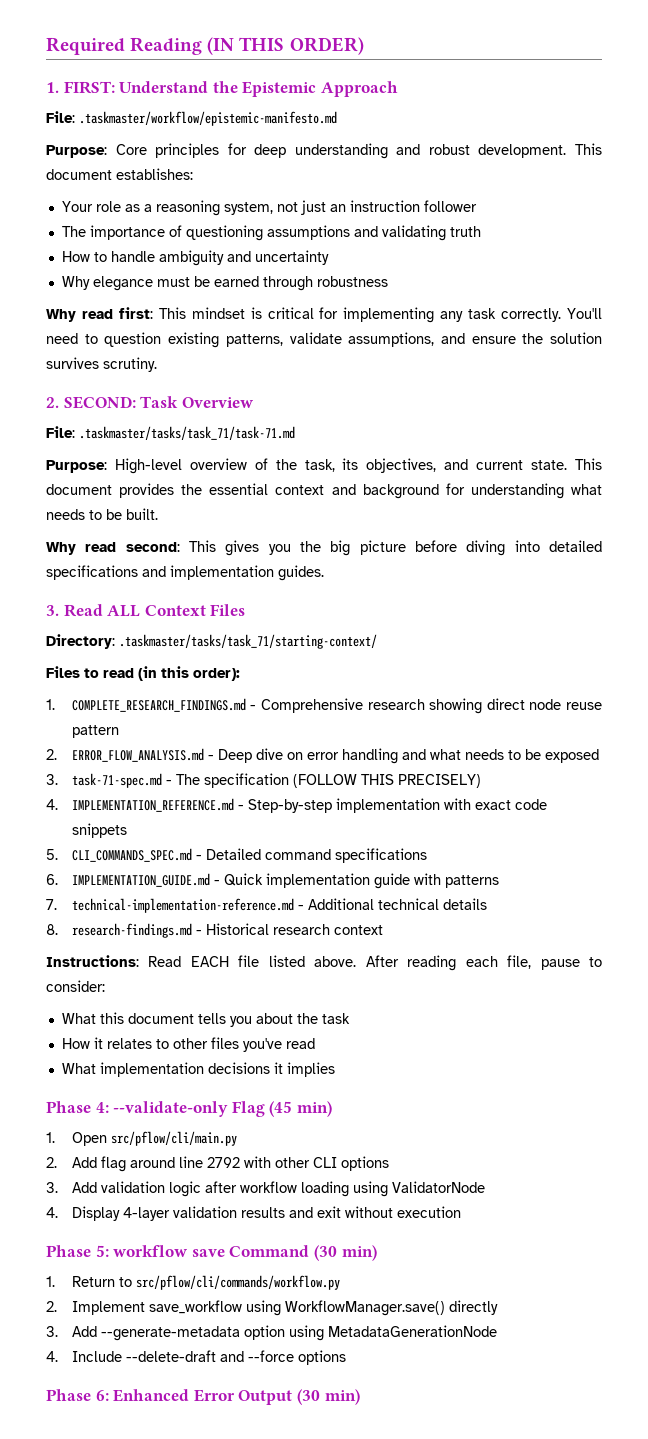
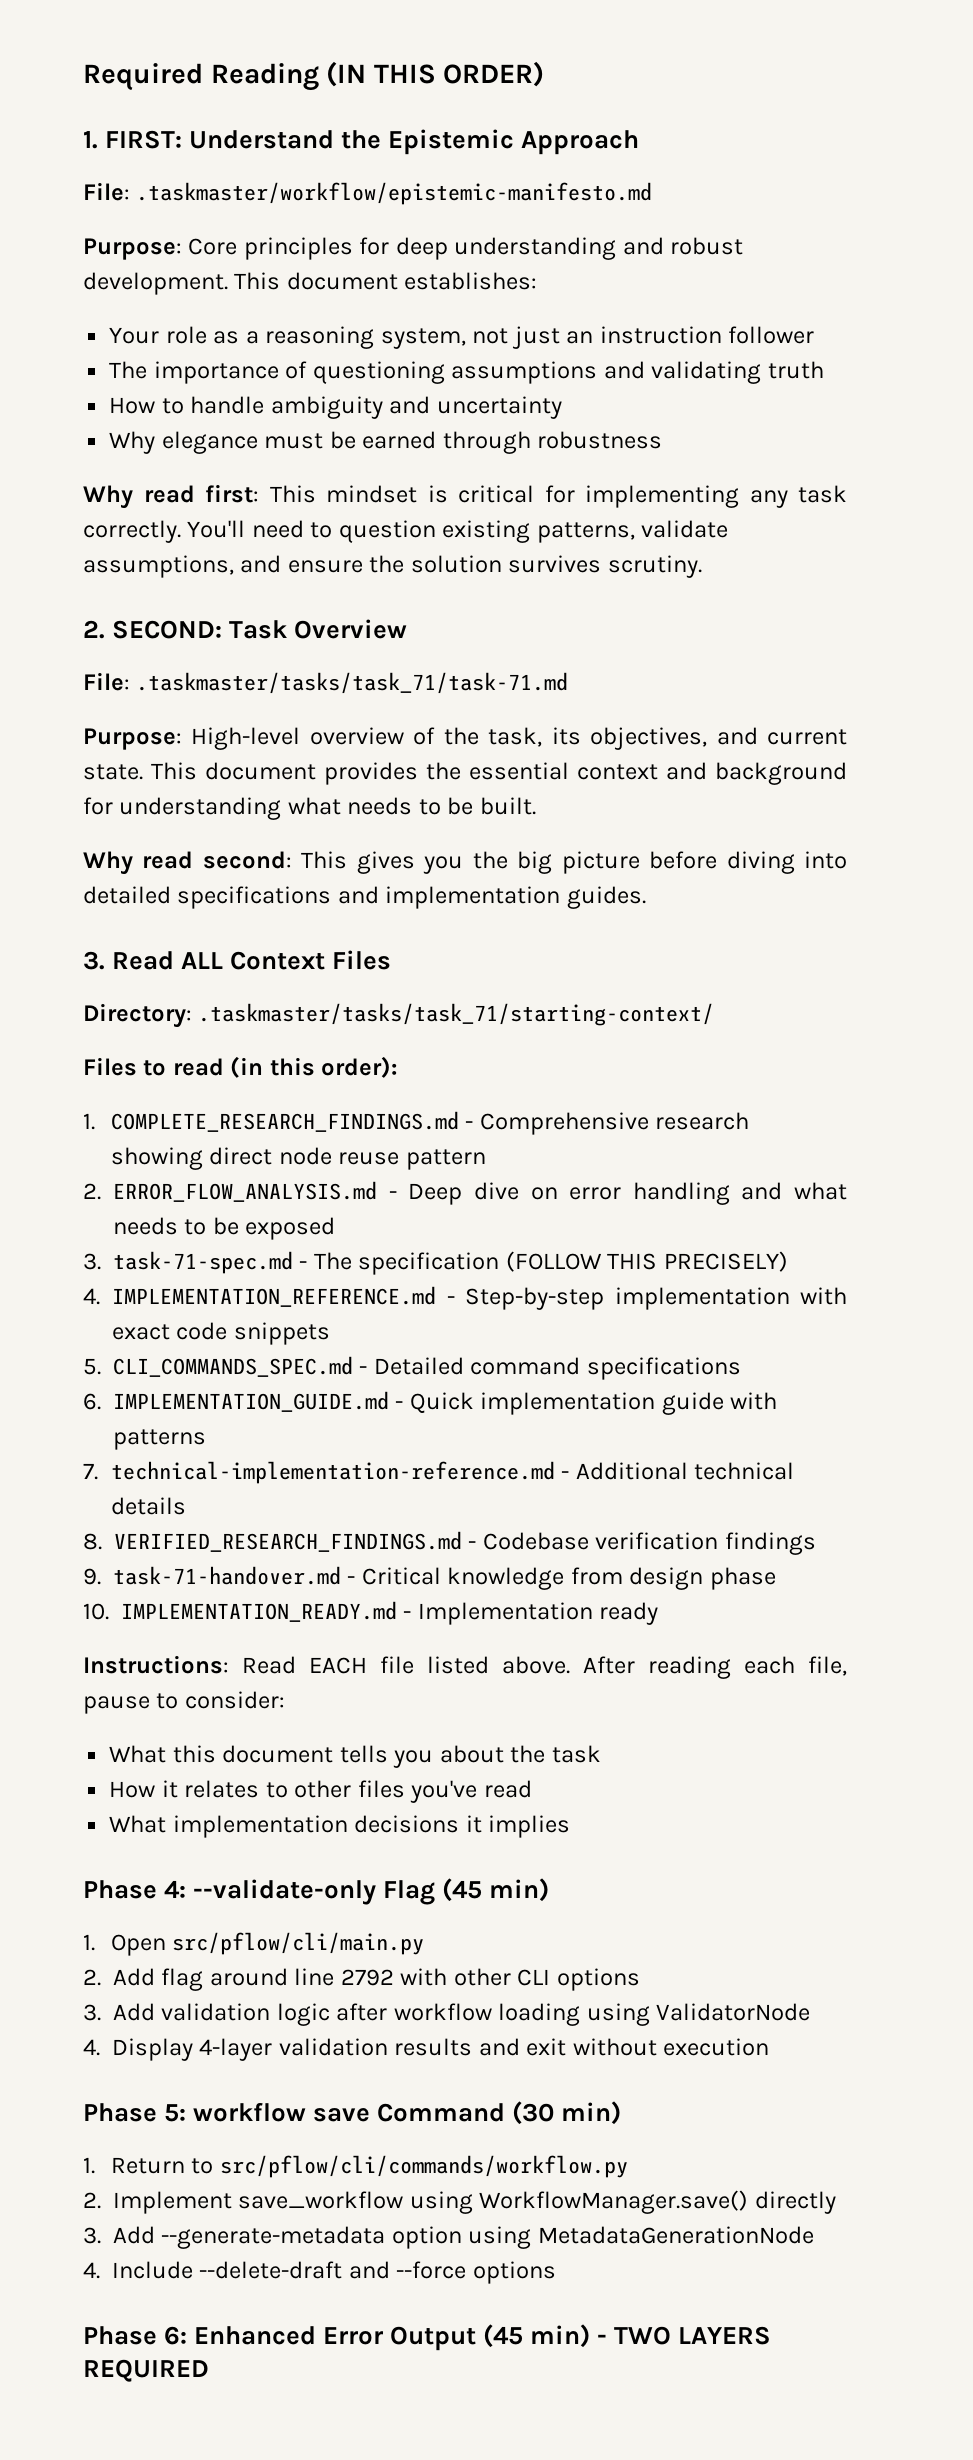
[71,923,383,938] research-findings.md - Historical research context -> [114,1531,816,1555] [83,1566,776,1590] [83,1601,659,1625] VERIFIED_RESEARCH_FINDINGS.md - Codebase verification findings // 9. task-71-handover.md - Critical knowledge from design phase // 10. IMPLEMENTATION_READY.md - Implementation ready
[296,1389,360,1405] (30 min) -> [483,2324,772,2348] [83,2359,209,2382] (45 min) - TWO LAYERS REQUIRED

